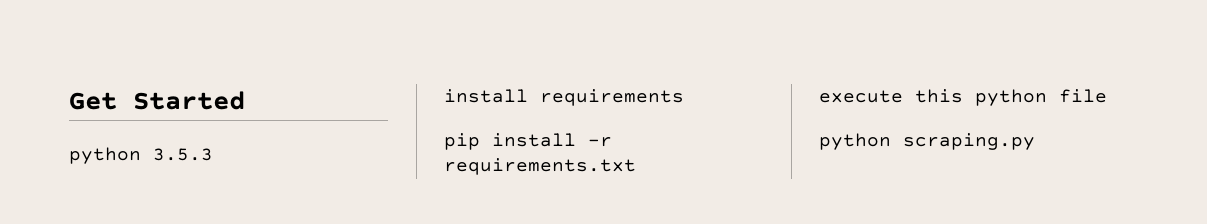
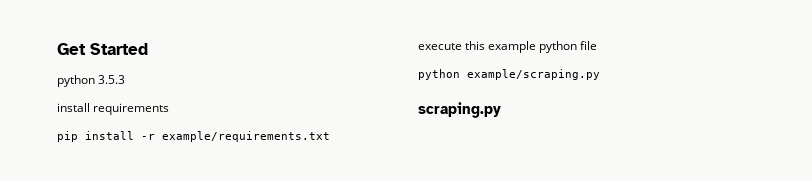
[444,158,636,175] requirements.txt -> [162,131,330,142] example/requirements.txt
(963, 96) none -> [488,41,537,53] example
(891, 141) none -> [467,69,600,80] example/scraping.py //

